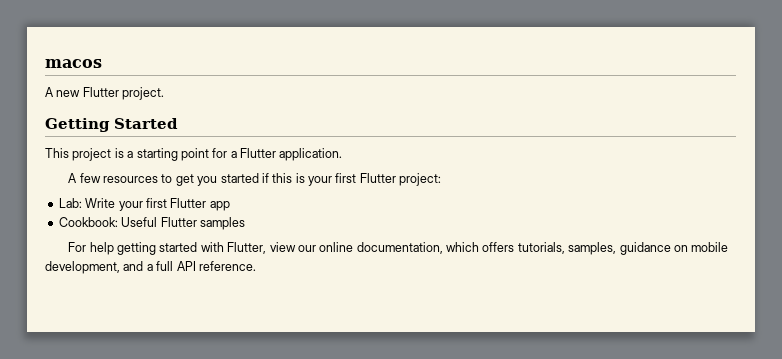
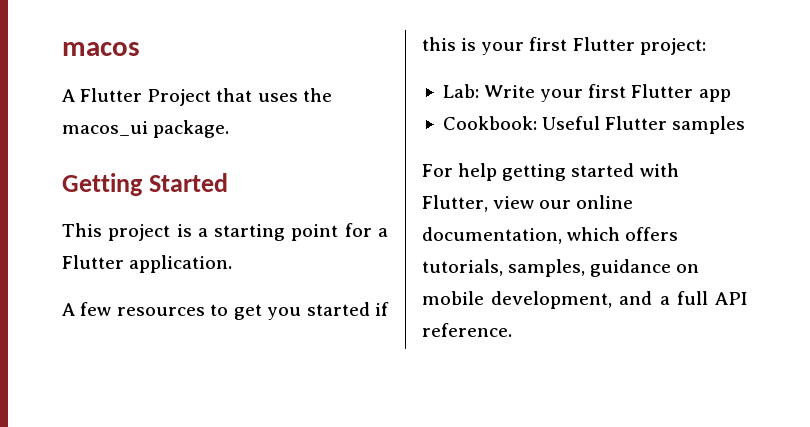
[56,87,165,100] new Flutter project. -> [80,88,332,106] [62,120,230,138] Flutter Project that uses the macos_ui package.

